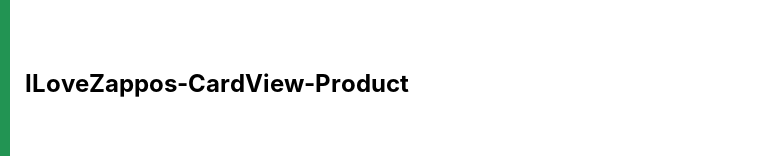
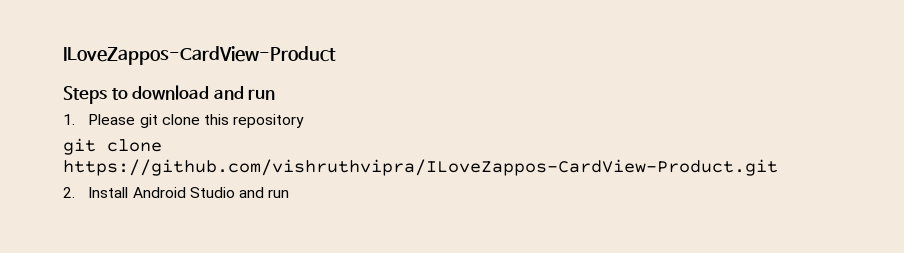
(409, 85) none -> [63,85,276,104] [63,114,305,128] [63,138,162,155] [63,159,778,176] [63,187,290,198] // Steps to download and run // 1. Please git clone this repository // git clone https://github.com/vishruthvipra/ILoveZappos-CardView-Product.git // 2. Install Android Studio and run

